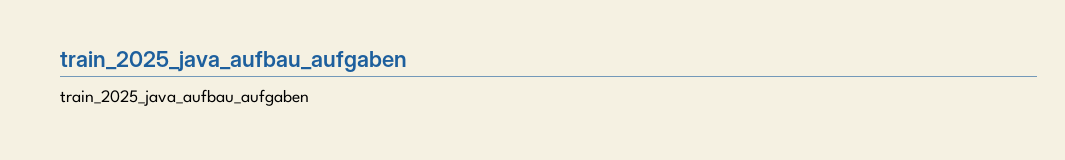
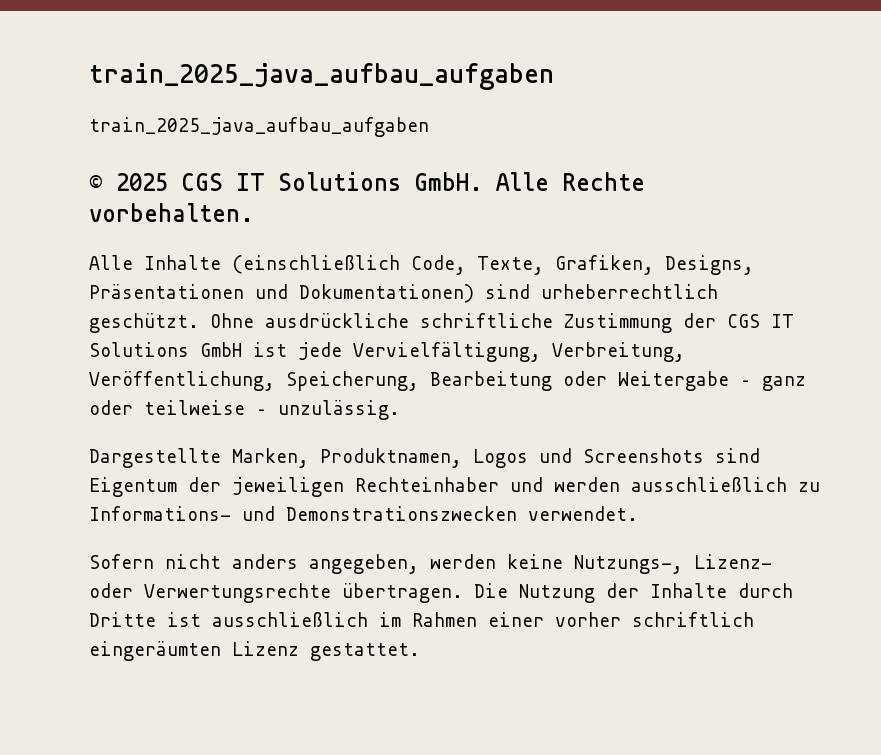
(309, 97) none -> [89,172,645,191] [89,203,254,222] [89,255,754,275] [89,284,718,303] [89,313,794,333] [89,342,685,362] [89,371,806,391] [89,400,400,420] [89,448,760,468] [89,477,820,497] [89,506,638,521] [89,554,772,574] [89,583,793,603] [89,612,754,627] [89,641,420,661] // © 2025 CGS IT Solutions GmbH. Alle Rechte vorbehalten. // Alle Inhalte (einschließlich Code, Texte, Grafiken, Designs, Präsentationen und Dokumentationen) sind urheberrechtlich geschützt. Ohne ausdrückliche schriftliche Zustimmung der CGS IT Solutions GmbH ist jede Vervielfältigung, Verbreitung, Veröffentlichung, Speicherung, Bearbeitung oder Weitergabe – ganz oder teilweise – unzulässig. // Dargestellte Marken, Produktnamen, Logos und Screenshots sind Eigentum der jeweiligen Rechteinhaber und werden ausschließlich zu Informations- und Demonstrationszwecken verwendet. // Sofern nicht anders angegeben, werden keine Nutzungs-, Lizenz- oder Verwertungsrechte übertragen. Die Nutzung der Inhalte durch Dritte ist ausschließlich im Rahmen einer vorher schriftlich eingeräumten Lizenz gestattet.

